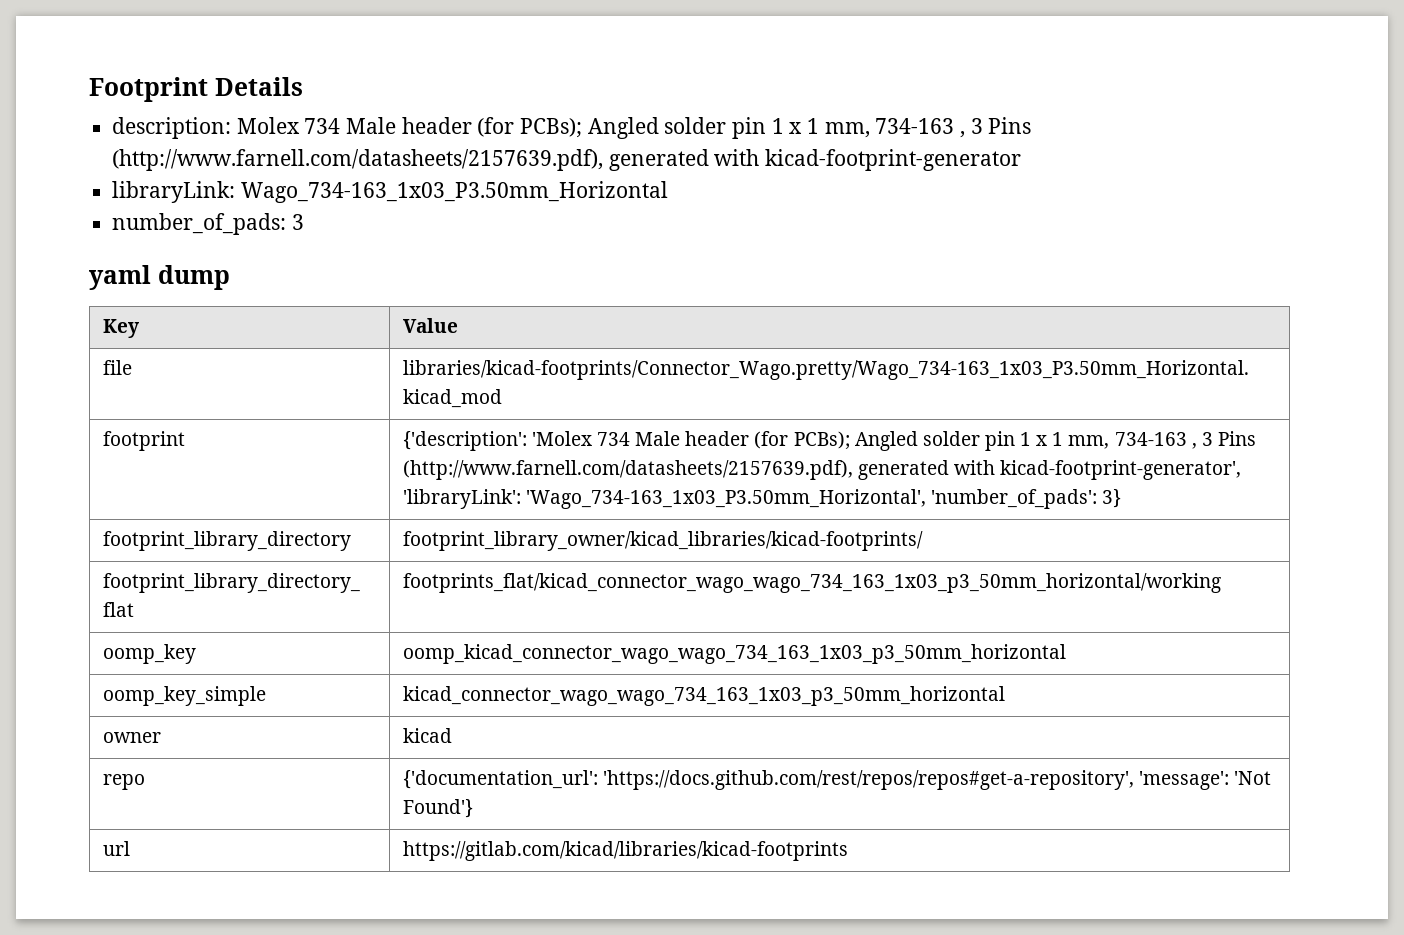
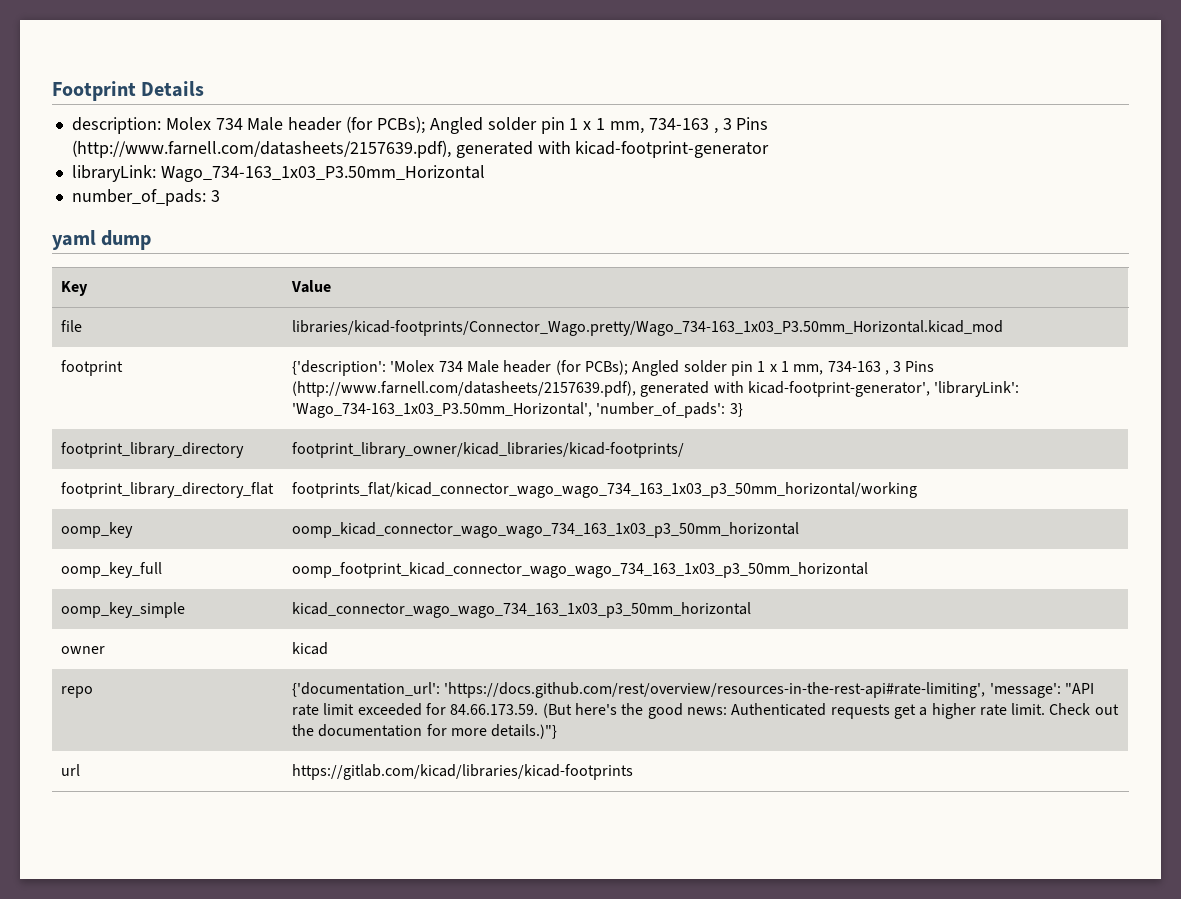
(1066, 654) none -> [61,562,163,578] [292,562,869,578] // oomp_key_full | oomp_footprint_kicad_connector_wago_wago_734_163_1x03_p3_50mm_horizontal
[602,770,1272,790] [402,799,473,818] 'https://docs.github.com/rest/repos/repos#get-a-repository', 'message': 'Not Found'} -> [444,682,1094,698] [292,703,1119,719] [292,724,558,739] 'https://docs.github.com/rest/overview/resources-in-the-rest-api#rate-limiting', 'message': "API rate limit exceeded for 84.66.173.59. (But here's the good news: Authenticated requests get a higher rate limit. Check out the documentation for more details.)"}

